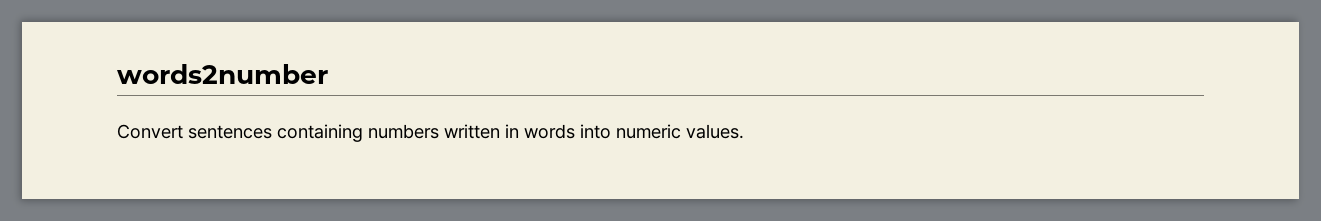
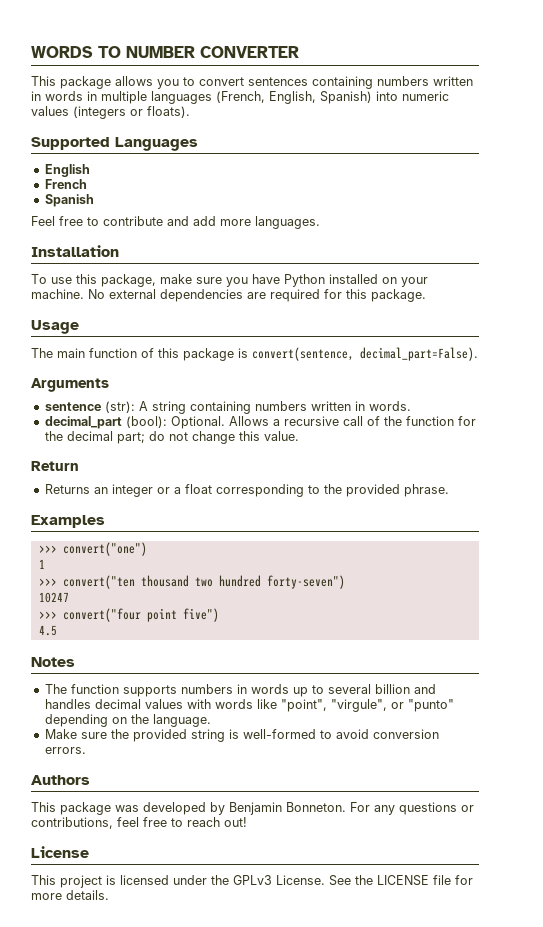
[117,64,328,84] [117,124,183,139] words2number // Convert -> [31,46,299,58] [31,76,244,89] WORDS TO NUMBER CONVERTER // This package allows you to convert
[580,124,744,139] into numeric values. -> [87,91,449,104] [31,106,190,119] [31,137,198,151] [44,164,90,177] [44,179,87,189] [44,194,94,207] [31,216,320,229] [31,245,119,257] [31,274,428,287] [31,289,426,302] [31,320,79,334] [31,347,478,361] [31,378,109,392] [44,401,411,414] [44,416,476,429] [44,431,299,444] [31,461,79,471] [44,484,449,497] [31,515,105,528] [38,542,147,556] [38,559,45,569] [38,575,345,589] [38,592,69,603] [38,608,219,622] [38,625,57,636] [31,657,75,667] [44,684,436,697] [44,699,454,712] [44,714,211,727] [44,729,439,742] [44,747,86,754] [31,775,90,785] [31,802,474,815] [31,817,247,829] [31,846,89,858] [31,875,473,888] [31,890,109,900] in multiple languages (French, English, Spanish) into numeric values (integers or floats). // Supported Languages // English // French // Spanish // Feel free to contribute and add more languages. // Installation // To use this package, make sure you have Python installed on your machine. No external dependencies are required for this package. // Usage // The main function of this package is convert(sentence, decimal_part=False). // Arguments // sentence (str): A string containing numbers written in words. // decimal_part (bool): Optional. Allows a recursive call of the function for the decimal part; do not change this value. // Return // Returns an integer or a float corresponding to the provided phrase. // Examples // >>> convert("one") // 1 // >>> convert("ten thousand two hundred forty-seven") // 10247 // >>> convert("four point five") // 4.5 // Notes // The function supports numbers in words up to several billion and handles decimal values with words like "point", "virgule", or "punto" depending on the language. // Make sure the provided string is well-formed to avoid conversion errors. // Authors // This package was developed by Benjamin Bonneton. For any questions or contributions, feel free to reach out! // License // This project is licensed under the GPLv3 License. See the LICENSE file for more details.

